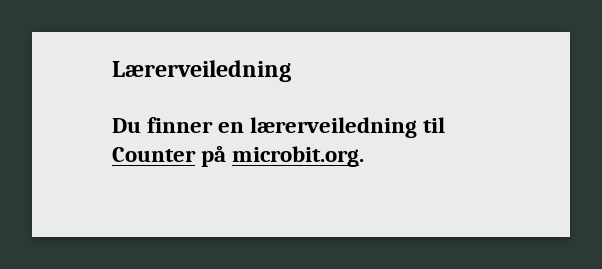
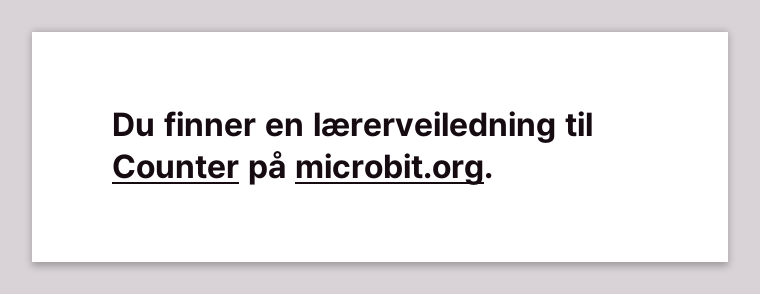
[112,60,291,82] Lærerveiledning // -> (112, 124) none

